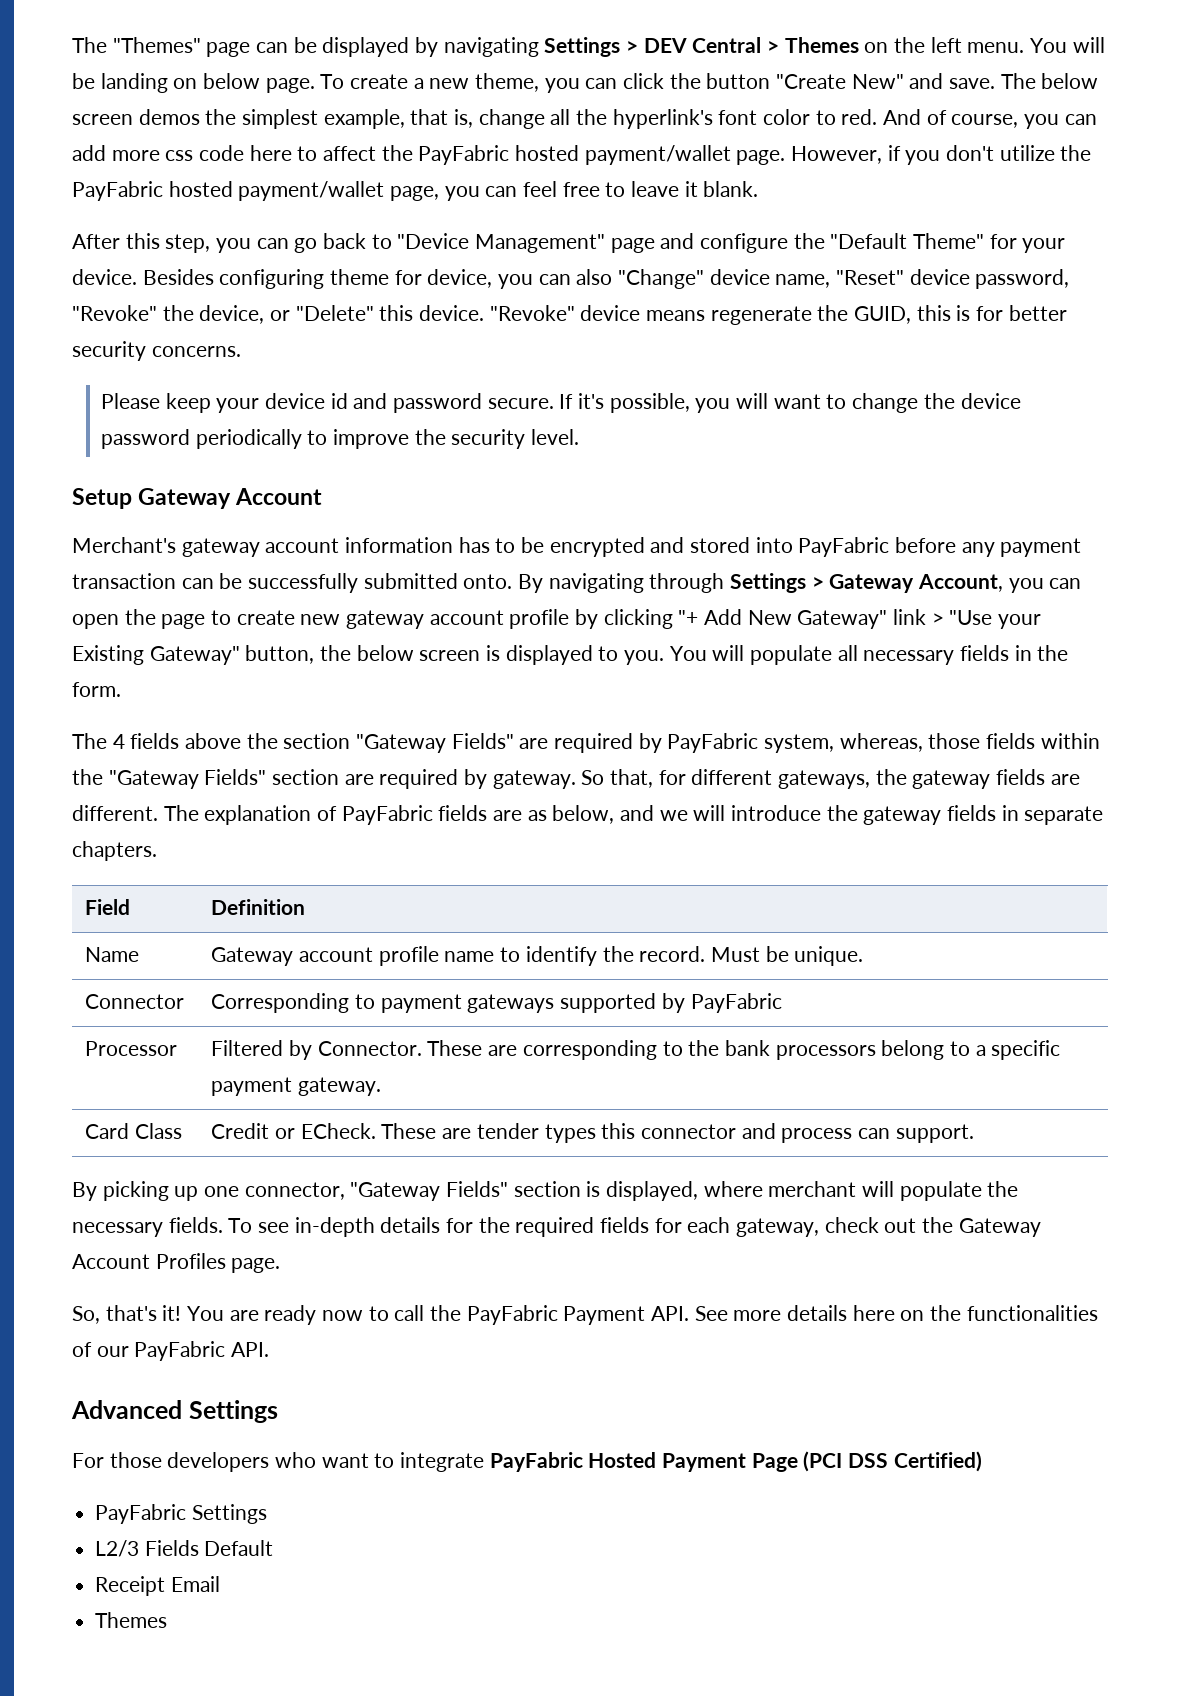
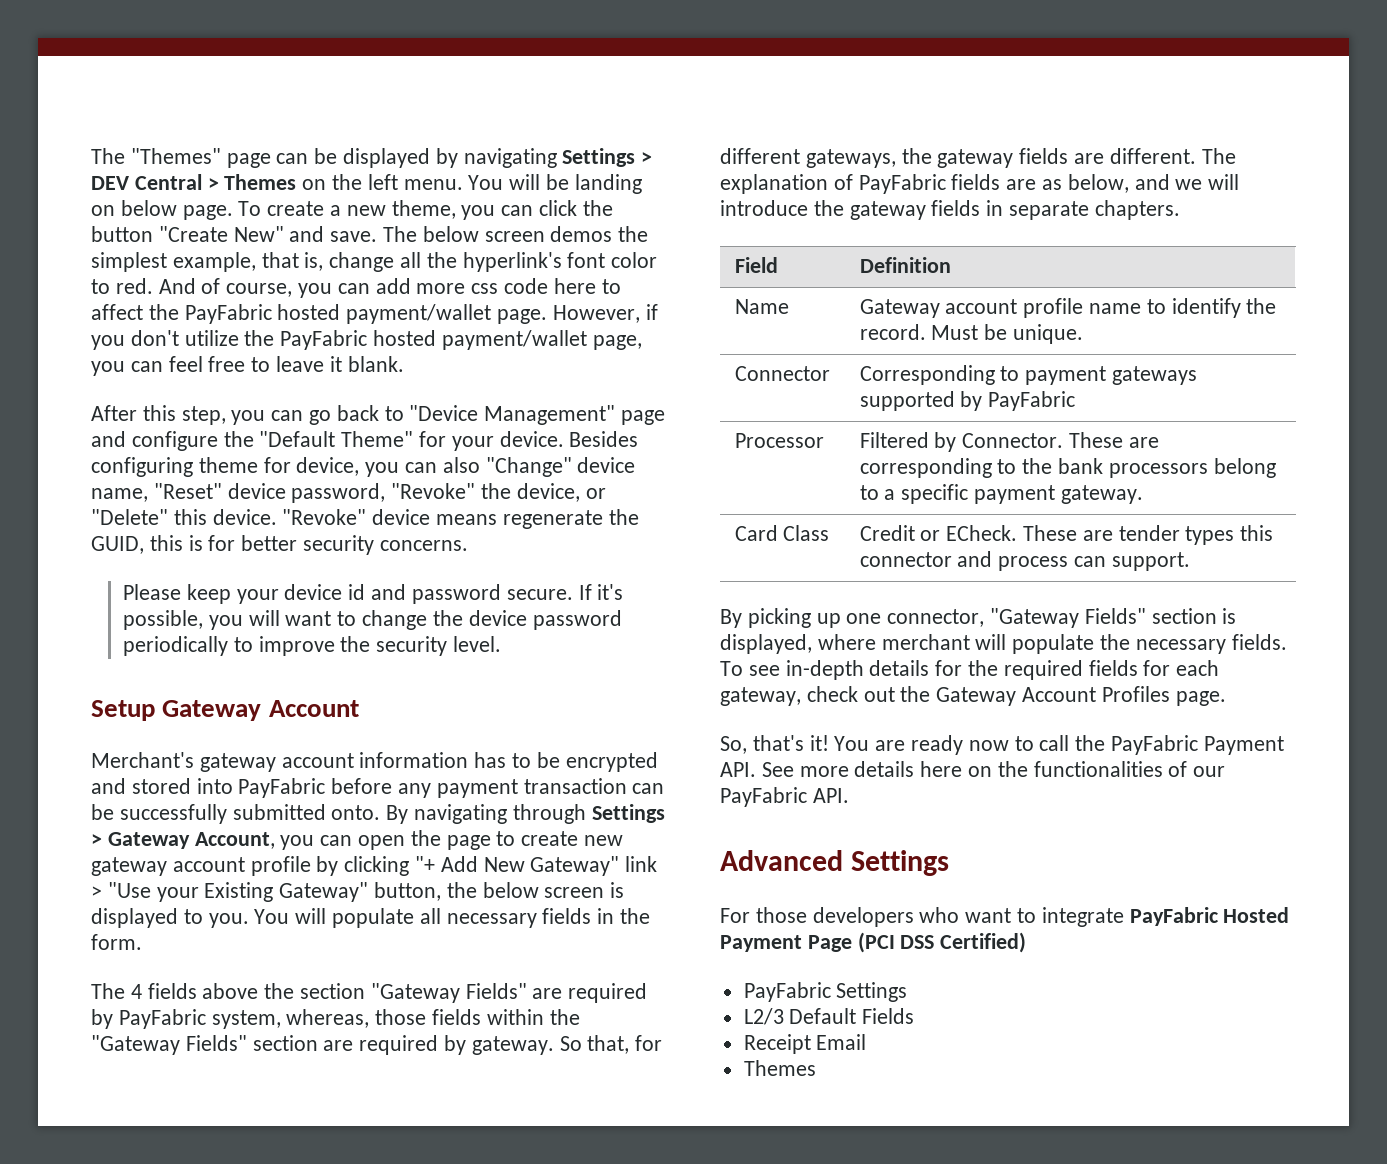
(140, 1548) none -> [789,1008,857,1024] Default
[204,1540,274,1556] Default -> (915, 1016) none

